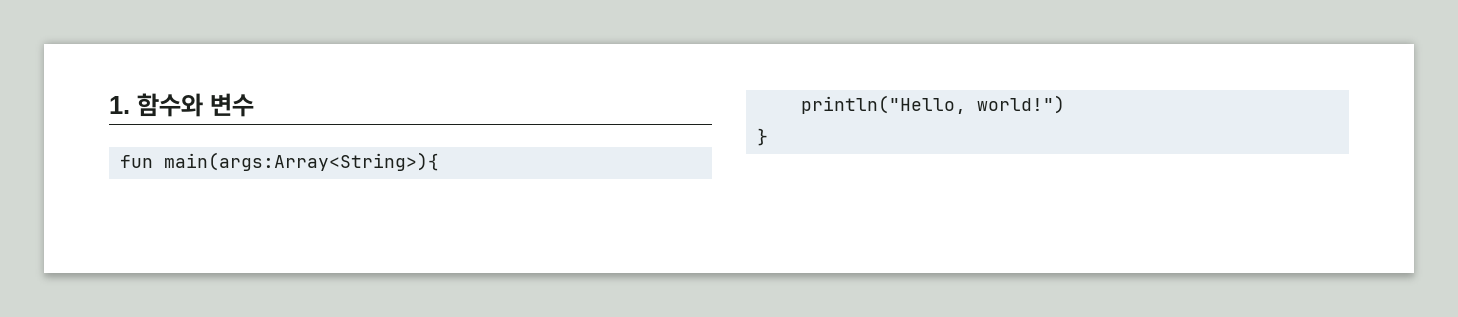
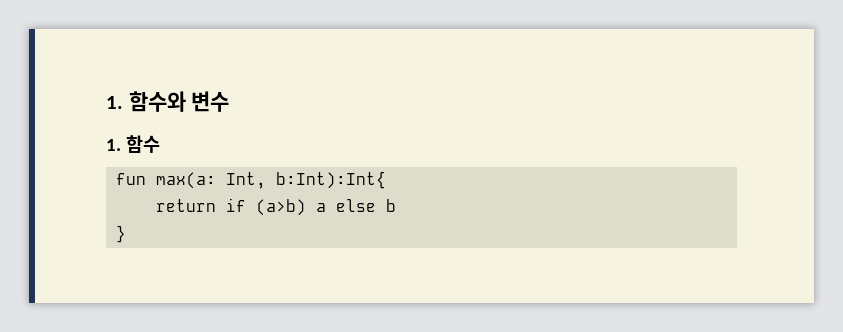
(254, 105) none -> [106,135,160,153] // 1. 함수
[164,152,440,171] [801,95,1066,114] main(args:Array<String>){ // println("Hello, world!") -> [155,171,386,189] [155,198,396,216] max(a: Int, b:Int):Int{ // return if (a>b) a else b

